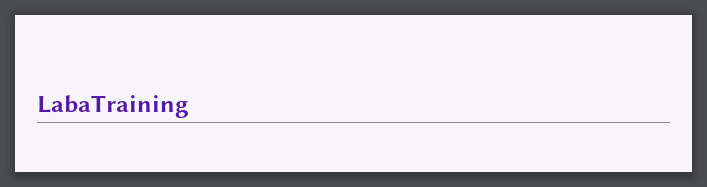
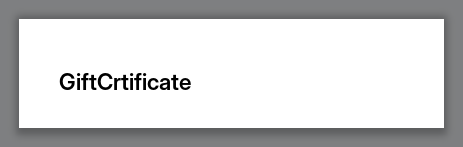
[37,95,189,118] LabaTraining -> [59,73,191,90] GiftCrtificate

